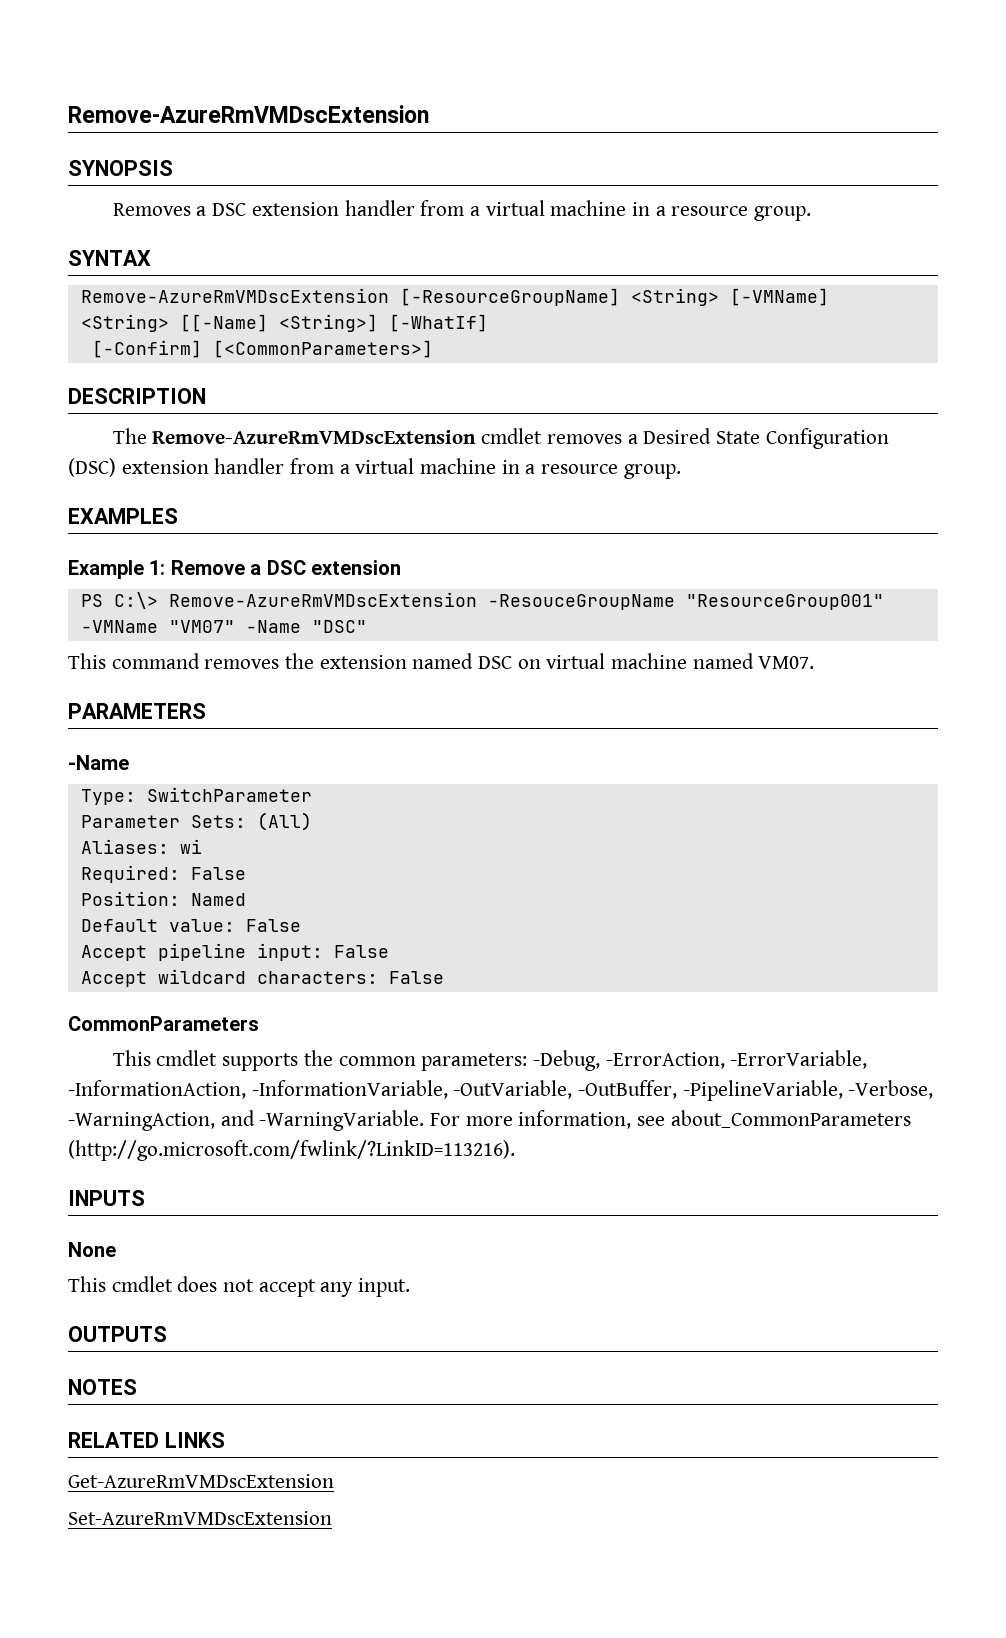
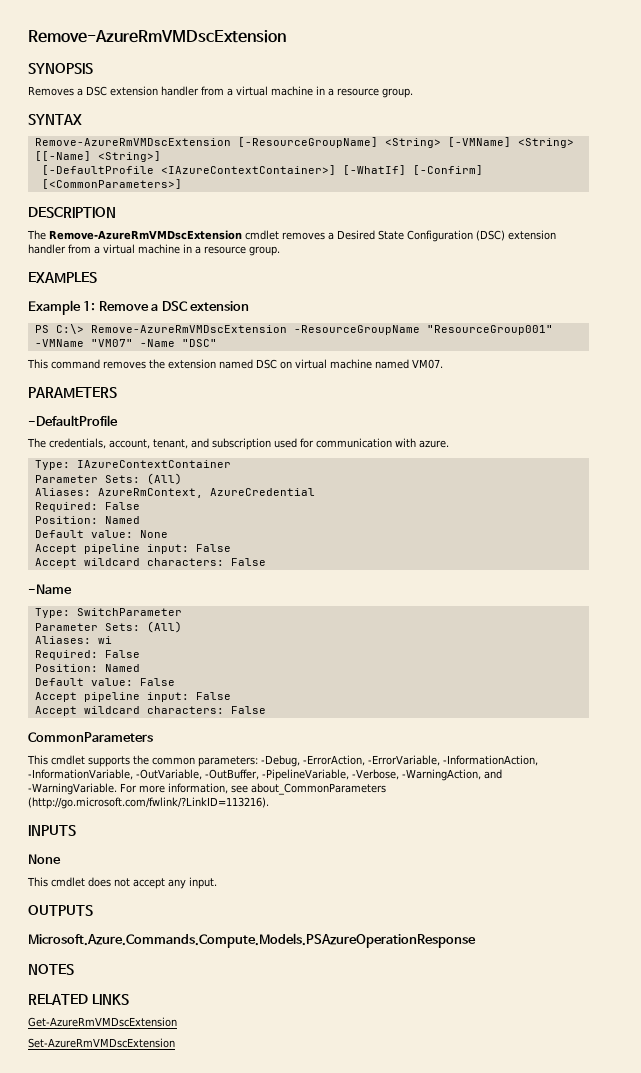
(378, 323) none -> [41,165,336,175] // [-DefaultProfile <IAzureContextContainer>]
(488, 323) // -> (406, 170) none
[487,594,675,610] -ResouceGroupName -> [293,325,420,335] -ResourceGroupName
(206, 711) none -> [28,415,118,426] [27,438,449,450] [34,460,231,470] [34,473,182,485] [34,488,315,498] [34,502,140,512] [34,516,140,524] [34,530,168,538] [34,544,231,554] [34,558,266,568] // -DefaultProfile // The credentials, account, tenant, and subscription used for communication with azure. // Type: IAzureContextContainer // Parameter Sets: (All) // Aliases: AzureRmContext, AzureCredential // Required: False // Position: Named // Default value: None // Accept pipeline input: False // Accept wildcard characters: False
(167, 1334) none -> [28,933,476,948] // Microsoft.Azure.Commands.Compute.Models.PSAzureOperationResponse

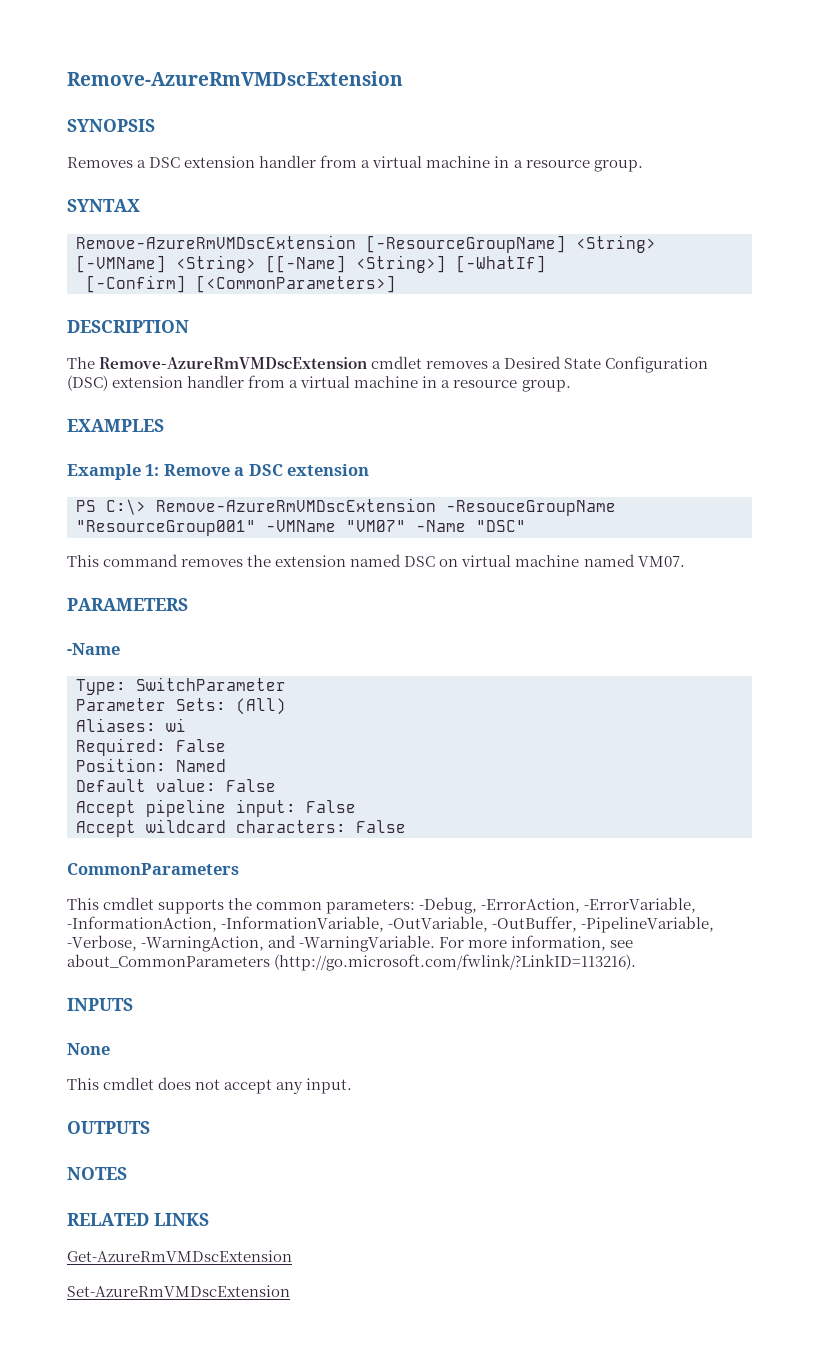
[41,165,406,175] // [-DefaultProfile <IAzureContextContainer>] [-WhatIf] -> [456,255,546,273] [-WhatIf] //
[293,325,420,335] -ResourceGroupName -> [446,500,616,516] -ResouceGroupName
[28,415,118,426] [27,438,449,450] [34,460,231,470] [34,473,182,485] [34,488,315,498] [34,502,140,512] [34,516,140,524] [34,530,168,538] [34,544,231,554] [34,558,266,568] // -DefaultProfile // The credentials, account, tenant, and subscription used for communication with azure. // Type: IAzureContextContainer // Parameter Sets: (All) // Aliases: AzureRmContext, AzureCredential // Required: False // Position: Named // Default value: None // Accept pipeline input: False // Accept wildcard characters: False -> (188, 604) none
[28,933,476,948] // Microsoft.Azure.Commands.Compute.Models.PSAzureOperationResponse -> (150, 1127) none

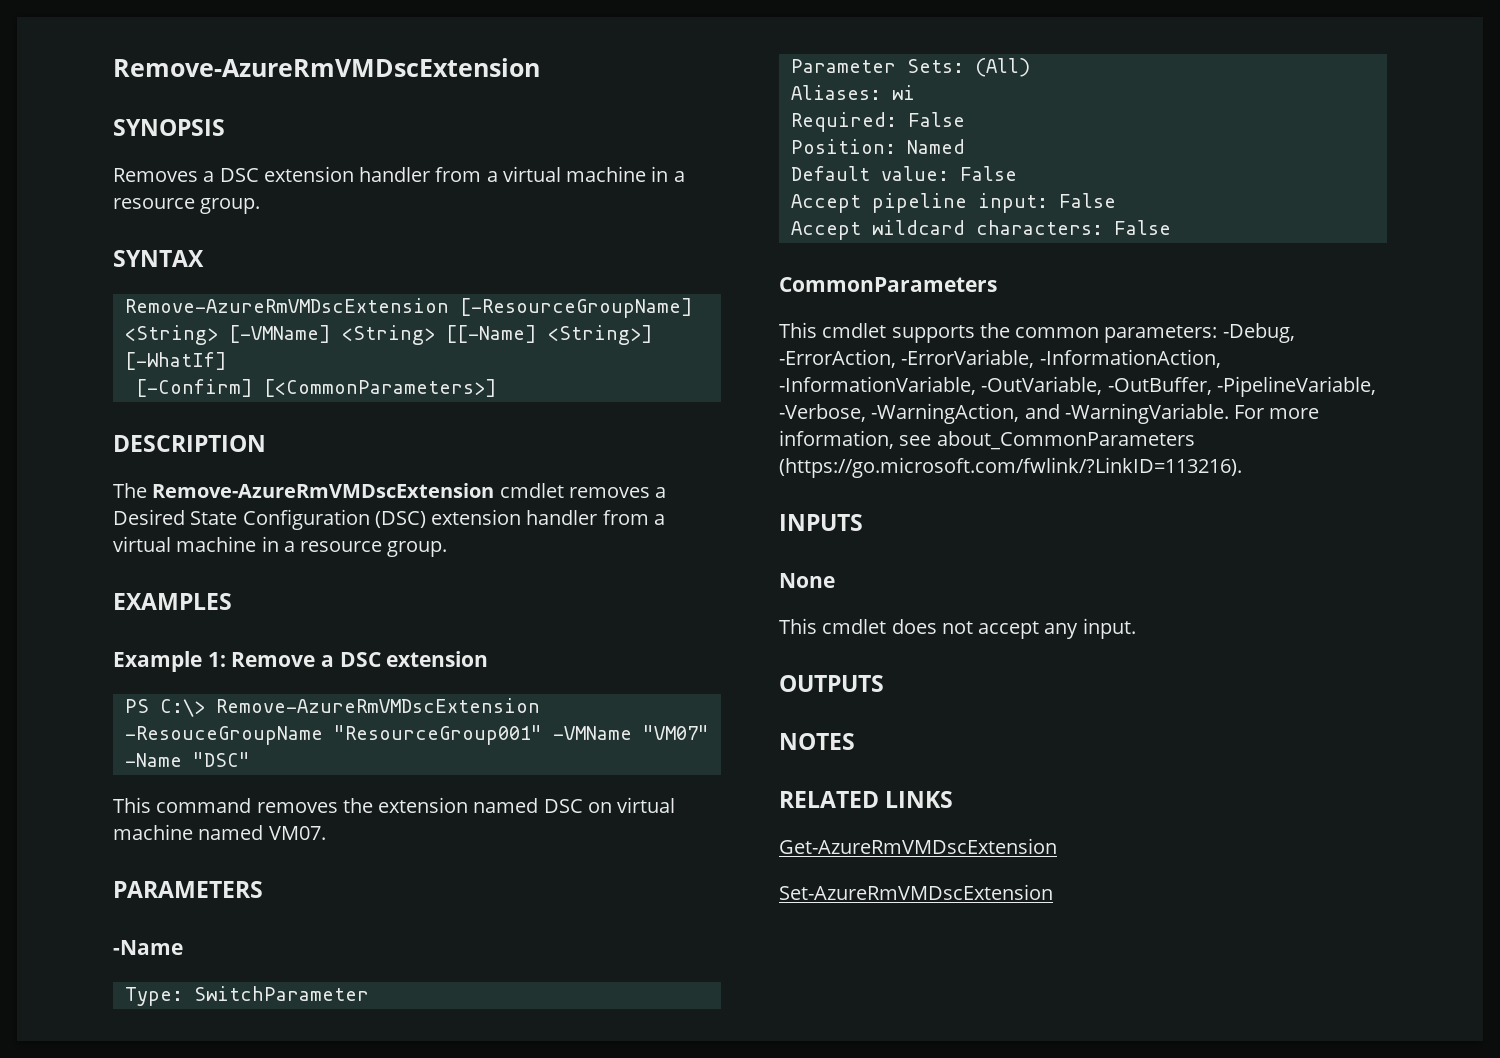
[274,954,637,971] (http://go.microsoft.com/fwlink/?LinkID=113216). -> [779,457,1242,478] (https://go.microsoft.com/fwlink/?LinkID=113216).

